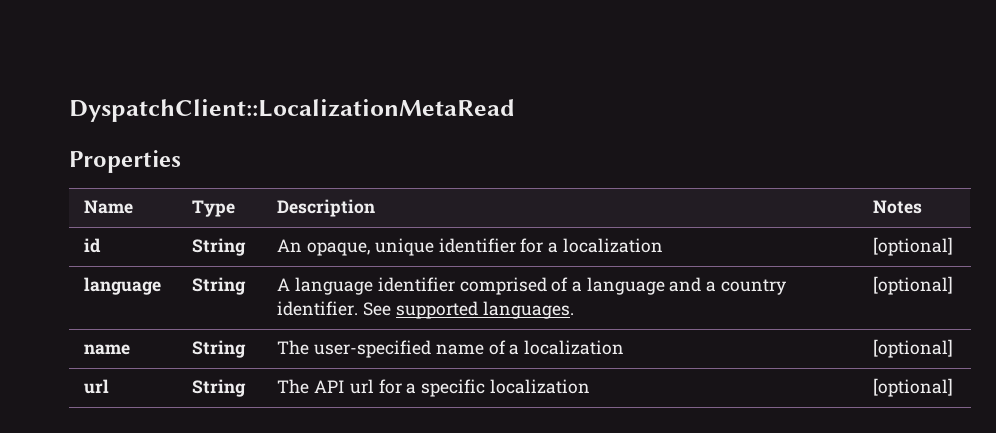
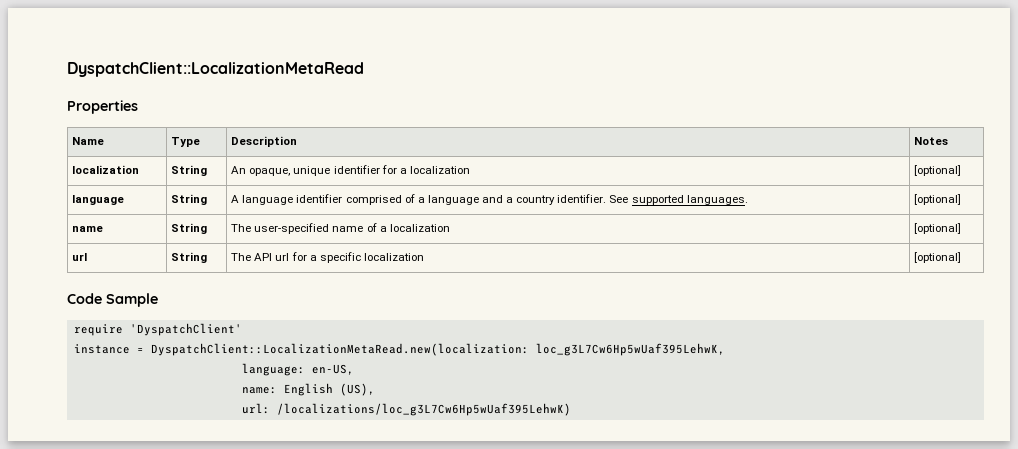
[84,238,102,253] id -> [72,165,140,174] localization
(954, 387) none -> [67,293,158,307] [73,323,242,336] [73,343,725,356] [241,363,354,376] [241,383,375,396] [241,403,571,416] // Code Sample // require 'DyspatchClient' // instance = DyspatchClient::LocalizationMetaRead.new(localization: loc_g3L7Cw6Hp5wUaf395LehwK, // language: en-US, // name: English (US), // url: /localizations/loc_g3L7Cw6Hp5wUaf395LehwK)

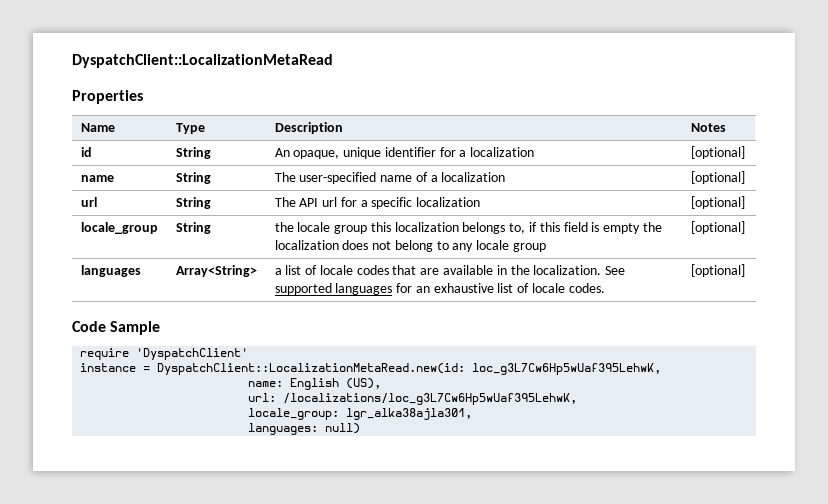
[72,165,140,174] localization -> [80,147,92,157] id
[72,195,125,205] [171,194,208,205] [231,194,748,205] [914,194,962,205] // language | String | A language identifier comprised of a language and a country identifier. See supported languages. | [optional] -> (745, 152) none
(962, 257) none -> [80,222,158,234] [175,222,211,234] [274,222,662,234] [274,240,546,252] [690,221,745,234] [80,265,141,277] [175,265,257,277] [274,265,626,275] [274,283,605,295] [690,264,745,277] // locale_group | String | the locale group this localization belongs to, if this field is empty the localization does not belong to any locale group | [optional] // languages | Array<String> | a list of locale codes that are available in the localization. See supported languages for an exhaustive list of locale codes. | [optional]
[150,343,529,356] DyspatchClient::LocalizationMetaRead.new(localization: -> [157,363,466,375] DyspatchClient::LocalizationMetaRead.new(id:
[241,363,354,376] // language: en-US, -> (662, 369) none
[276,403,571,416] /localizations/loc_g3L7Cw6Hp5wUaf395LehwK) -> [283,393,578,405] [248,408,473,420] [248,423,361,435] /localizations/loc_g3L7Cw6Hp5wUaf395LehwK, // locale_group: lgr_alka38ajla301, // languages: null)

